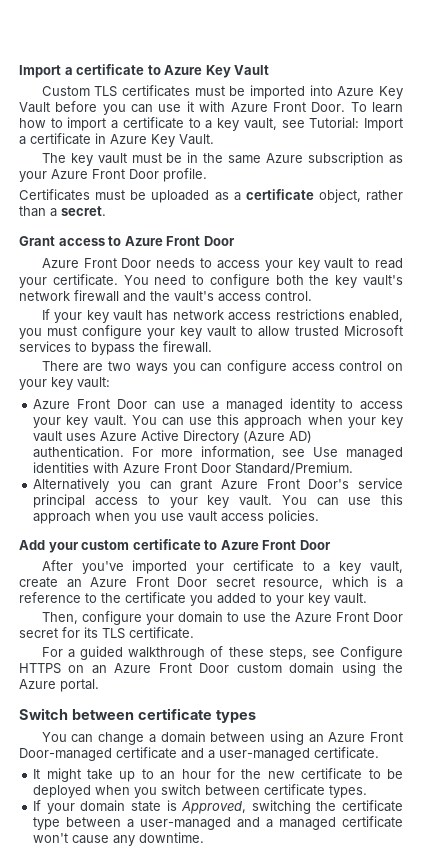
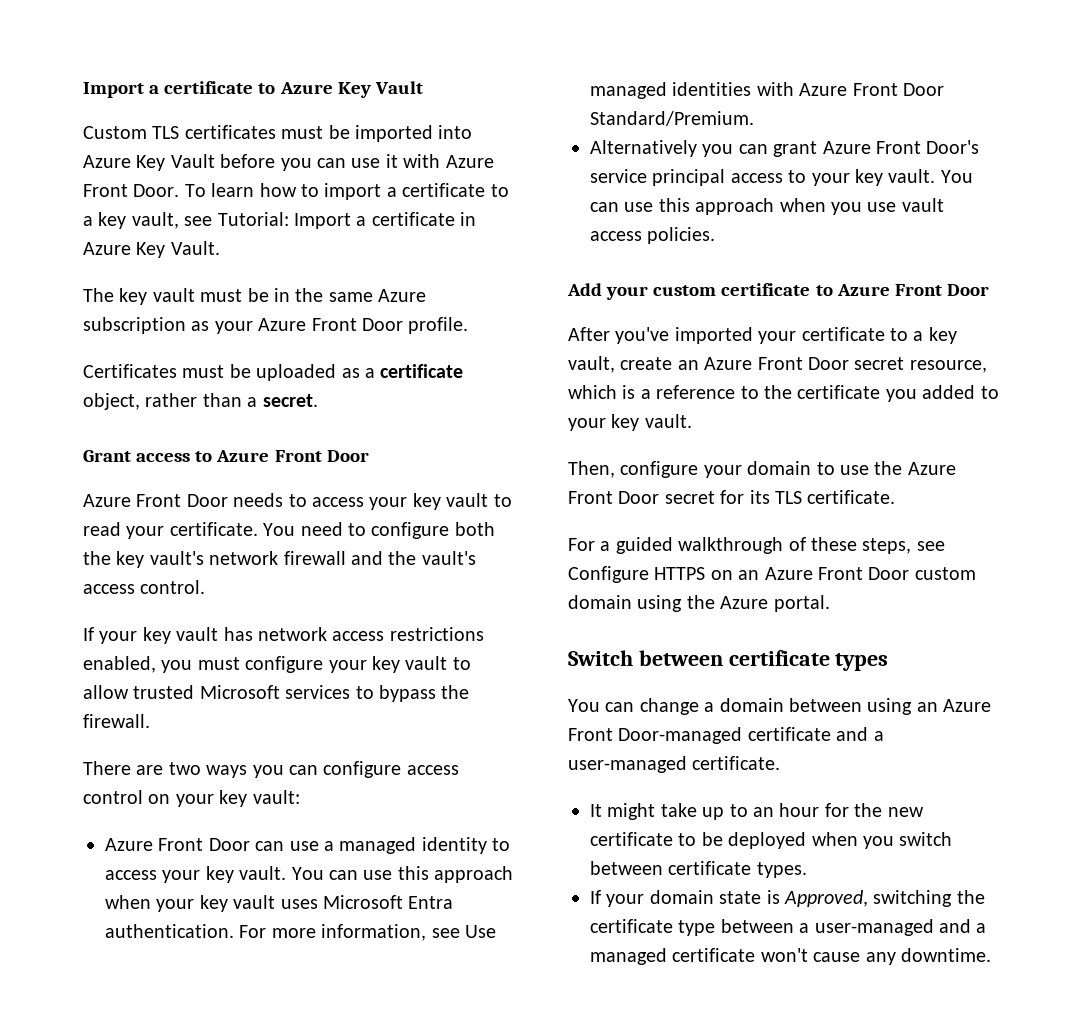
[100,430,313,444] Azure Active Directory (Azure AD) -> [323,895,454,909] Microsoft Entra

